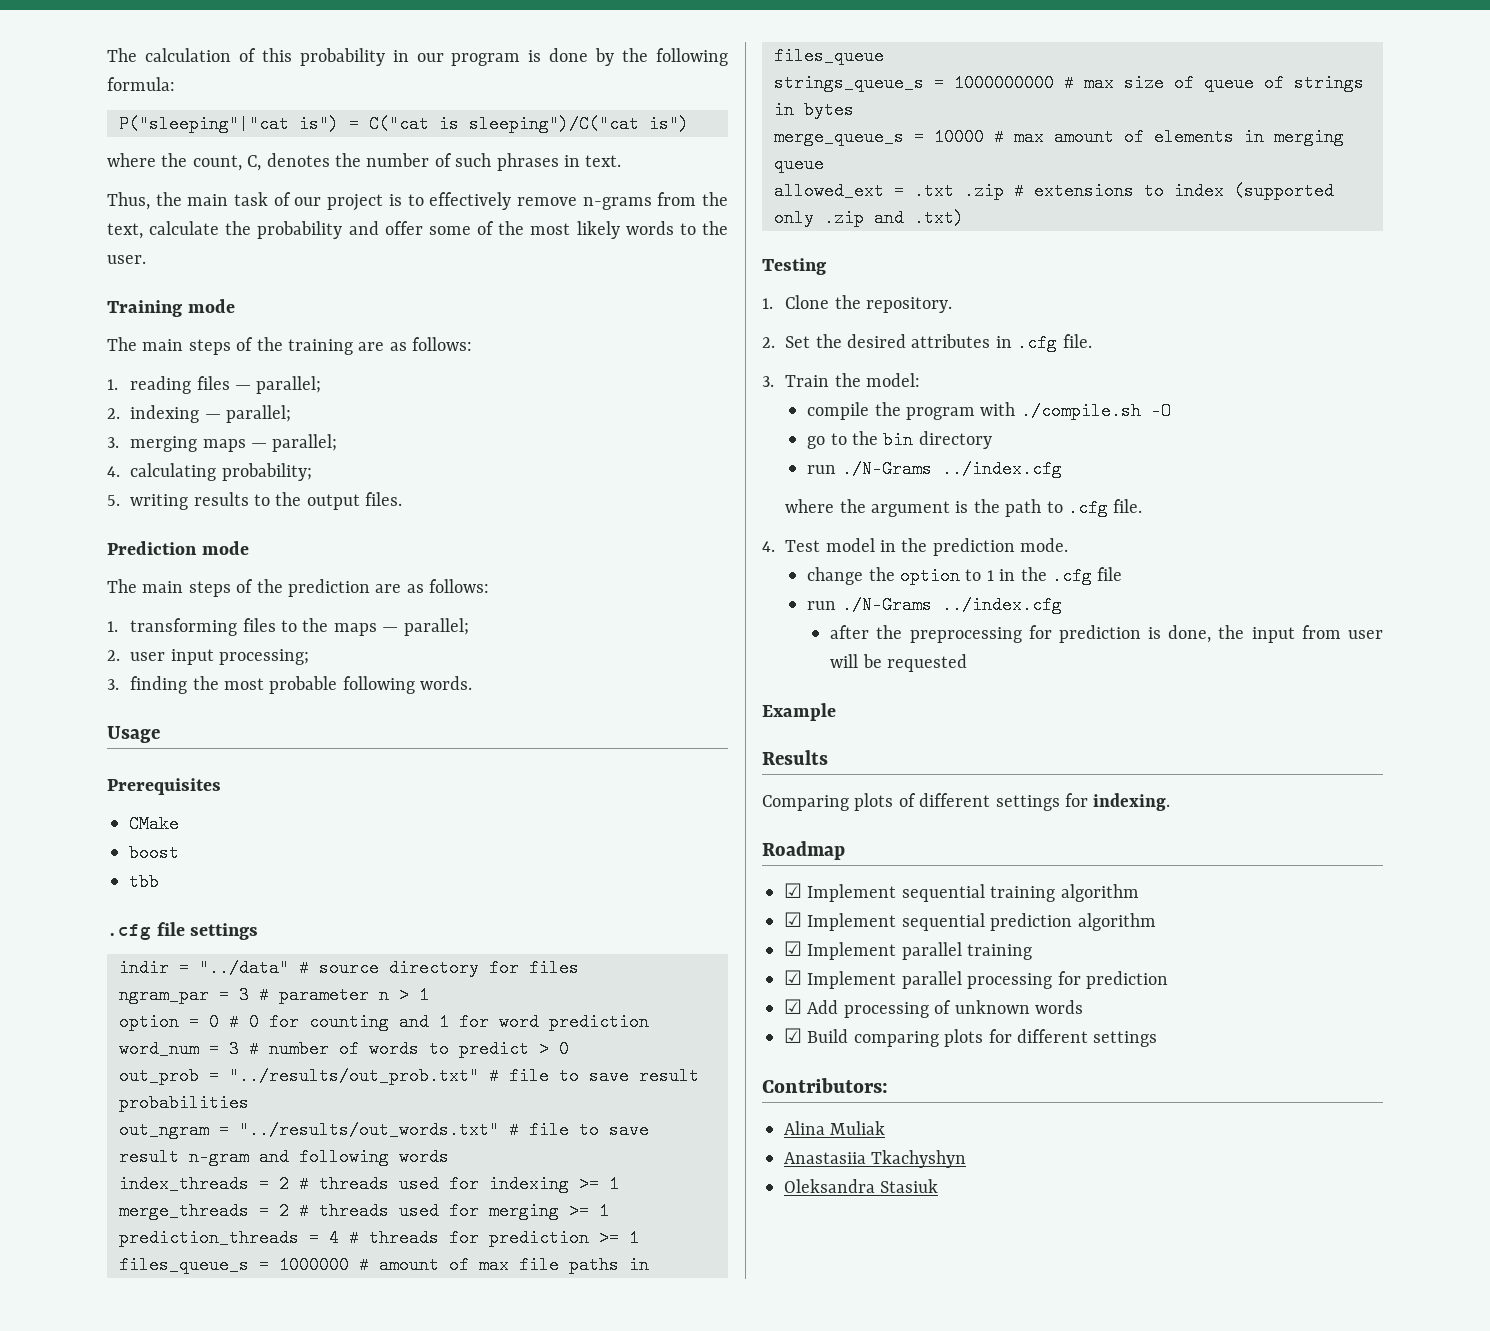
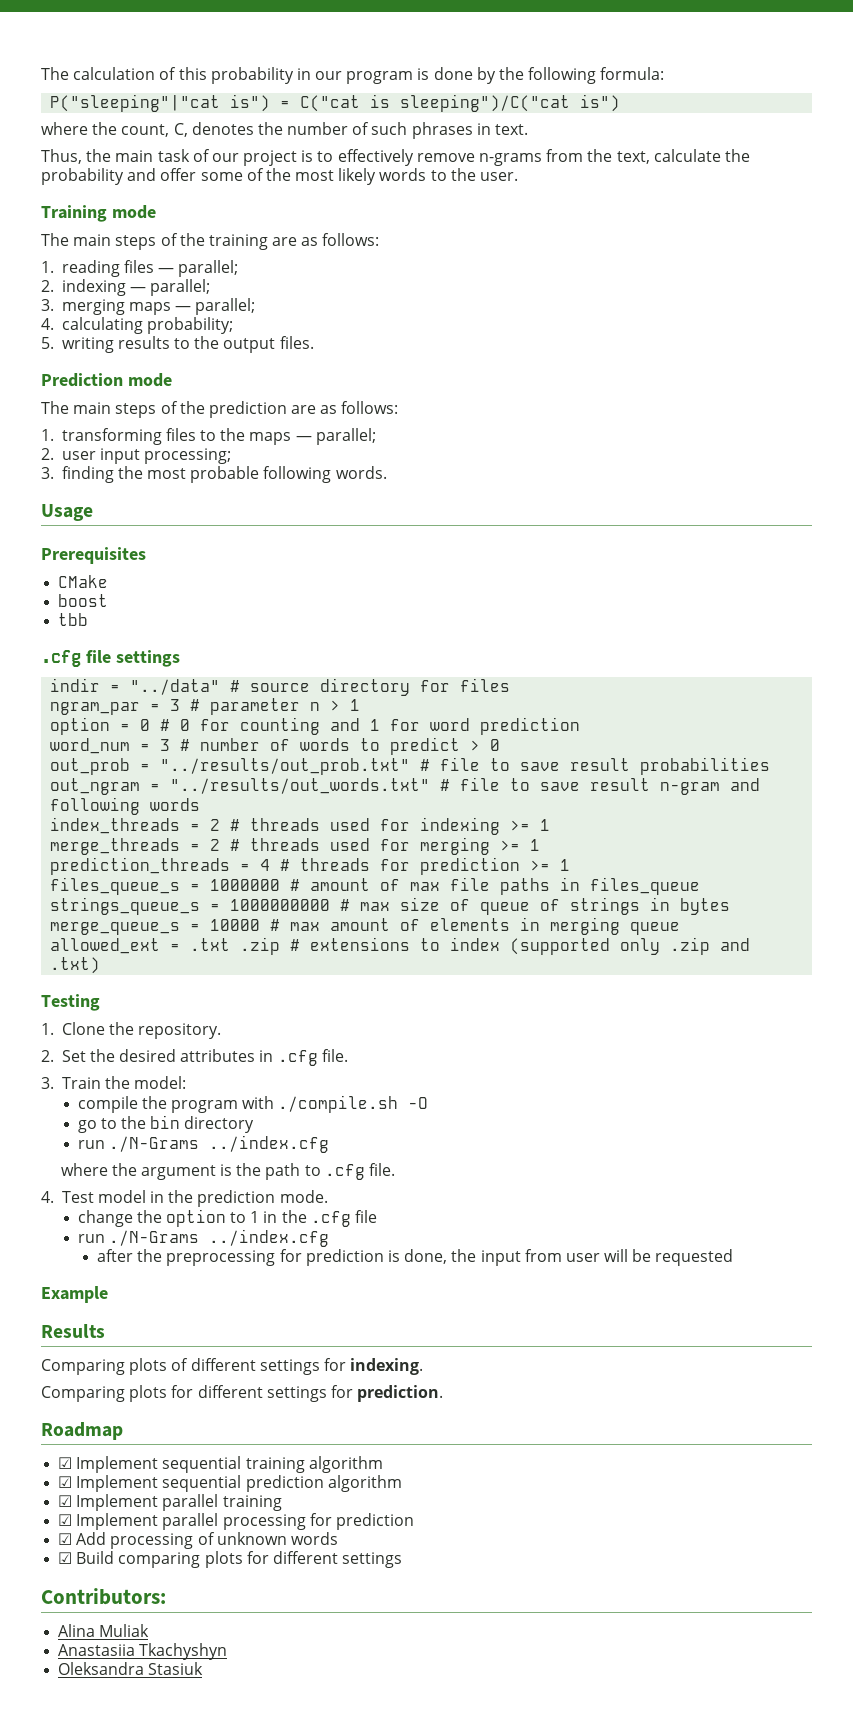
(1171, 802) none -> [41,1385,444,1402] // Comparing plots for different settings for prediction.

